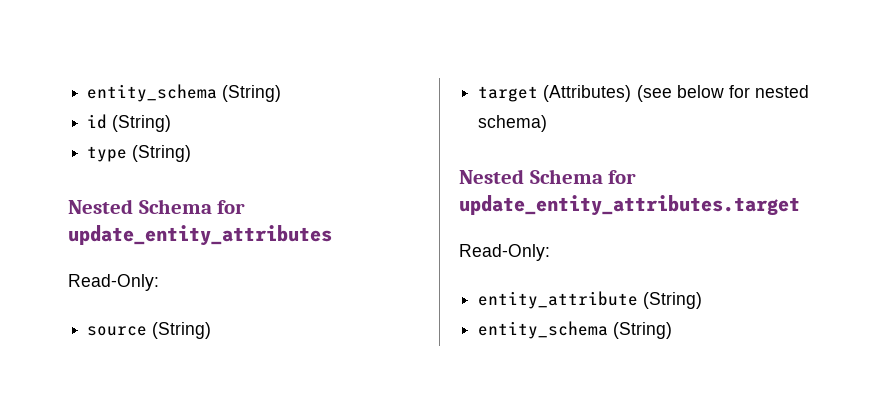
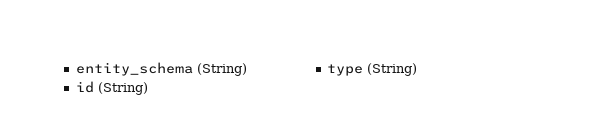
[68,199,246,214] [68,225,332,246] [68,274,159,291] [87,322,212,339] [478,85,809,102] [478,115,548,132] [459,169,637,184] [459,195,800,216] [459,244,550,261] [478,291,703,309] [478,321,673,339] // Nested Schema for update_entity_attributes // Read-Only: // source (String) // target (Attributes) (see below for nested schema) // Nested Schema for update_entity_attributes.target // Read-Only: // entity_attribute (String) // entity_schema (String) -> (417, 69) none

